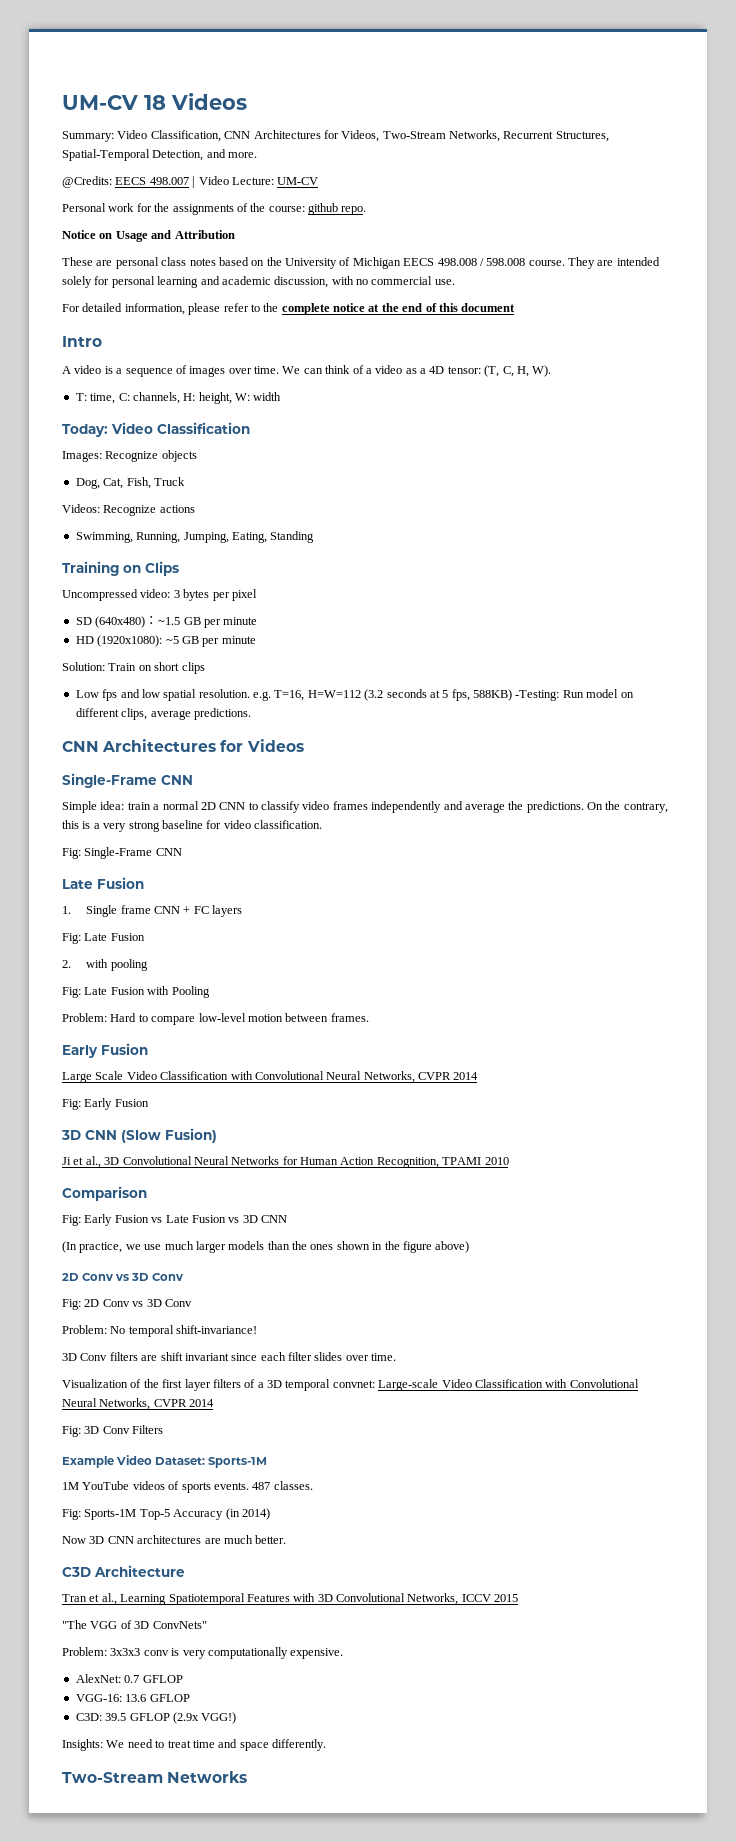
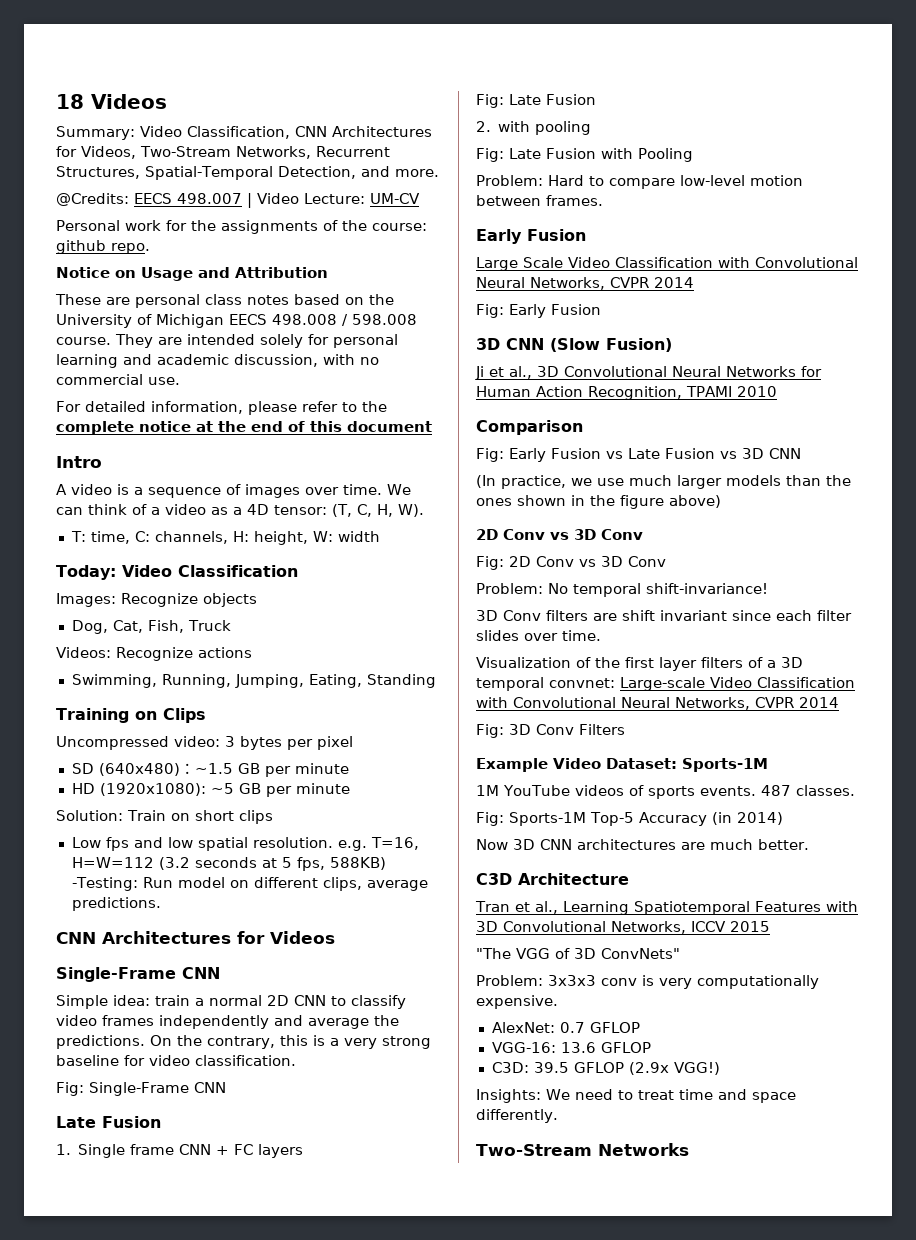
[62,95,138,110] UM-CV -> (56, 101) none

